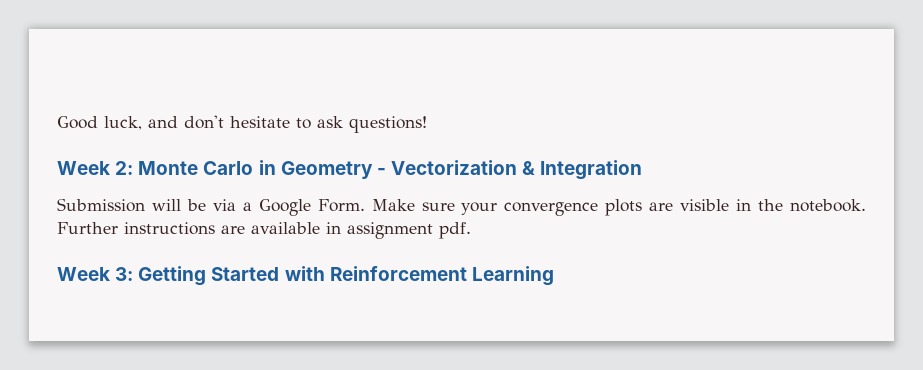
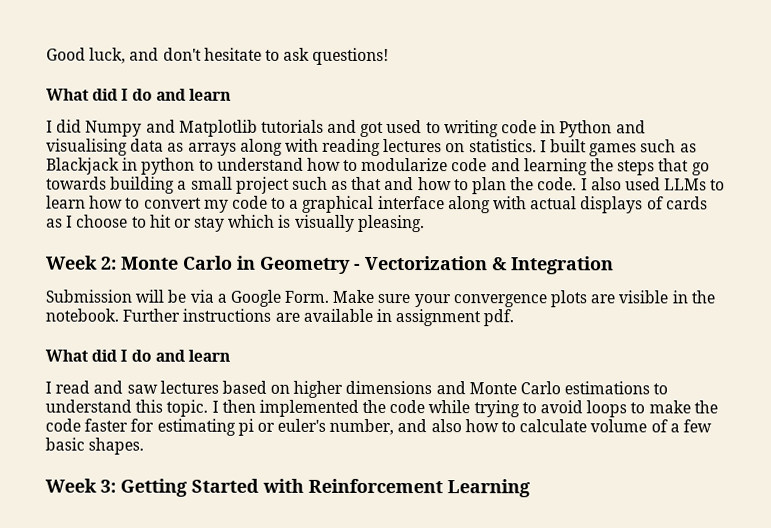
(427, 124) none -> [46,88,231,101] [46,119,646,138] [46,138,697,157] [46,157,710,176] [46,176,726,195] [46,195,708,214] [46,214,425,233] // What did I do and learn // I did Numpy and Matplotlib tutorials and got used to writing code in Python and visualising data as arrays along with reading lectures on statistics. I built games such as Blackjack in python to understand how to modularize code and learning the steps that go towards building a small project such as that and how to plan the code. I also used LLMs to learn how to convert my code to a graphical interface along with actual displays of cards as I choose to hit or stay which is visually pleasing.
(471, 230) none -> [45,349,230,362] [45,380,669,398] [45,399,718,418] [45,418,712,436] [45,437,145,455] // What did I do and learn // I read and saw lectures based on higher dimensions and Monte Carlo estimations to understand this topic. I then implemented the code while trying to avoid loops to make the code faster for estimating pi or euler's number, and also how to calculate volume of a few basic shapes.

